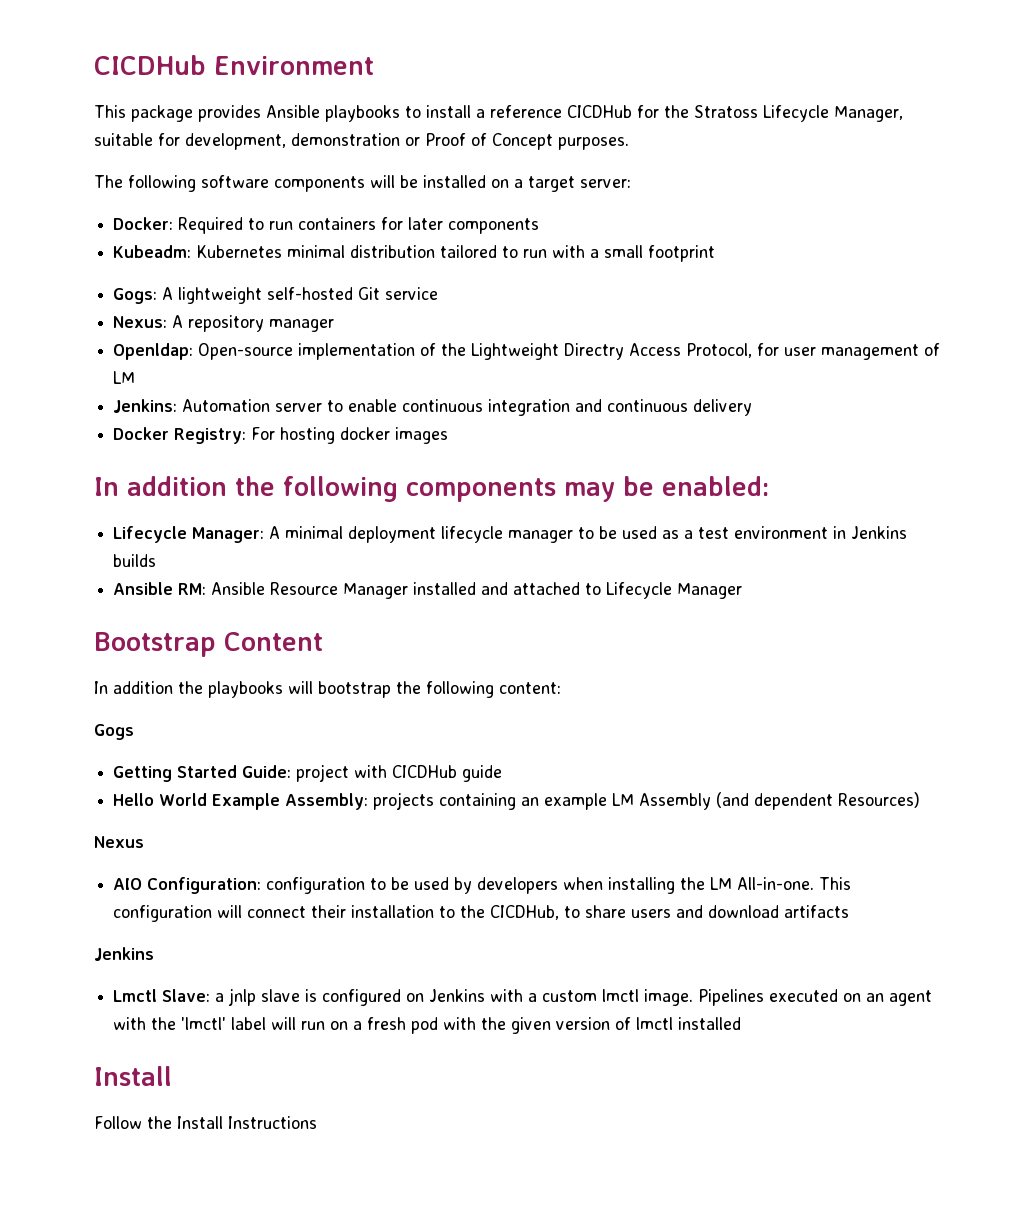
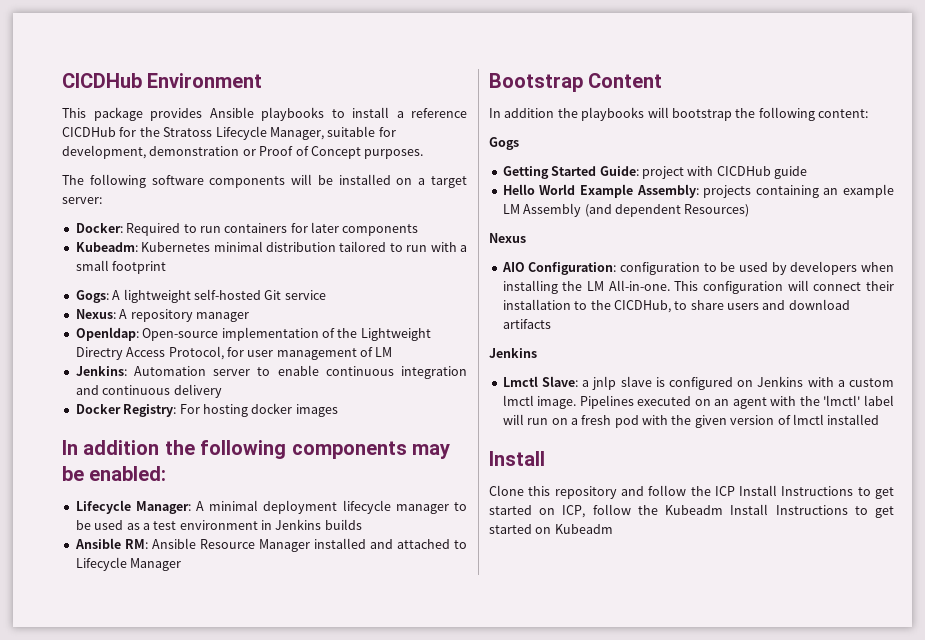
[94,1116,317,1129] Follow the Install Instructions -> [489,485,894,499] [489,504,894,518] [489,524,613,534] Clone this repository and follow the ICP Install Instructions to get started on ICP, follow the Kubeadm Install Instructions to get started on Kubeadm

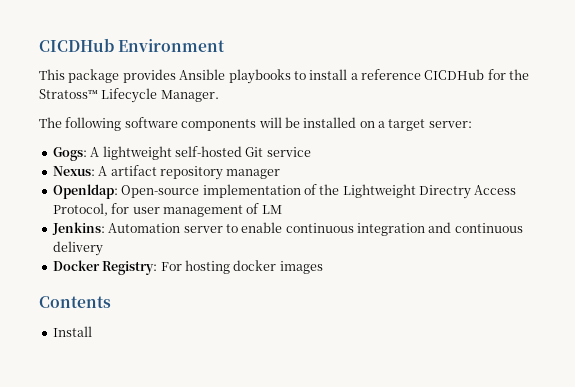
[163,126,396,140] [62,145,424,159] Stratoss Lifecycle Manager, suitable for development, demonstration or Proof of Concept purposes. -> [39,88,219,103] Stratoss™ Lifecycle Manager.
[75,222,419,236] [75,241,467,252] [75,260,167,274] // Docker: Required to run containers for later components // Kubeadm: Kubernetes minimal distribution tailored to run with a small footprint -> (472, 124) none
(128, 314) none -> [110,165,157,176] artifact
[62,440,450,459] [62,466,167,481] [75,500,467,514] [75,519,362,530] [74,538,467,552] [75,557,182,571] [489,73,663,92] [489,107,868,121] [489,137,519,150] [502,166,807,179] [502,184,894,198] [502,203,750,217] [489,233,526,243] [501,261,894,275] [502,280,894,294] [502,299,850,313] [502,319,551,329] [489,348,537,358] [502,376,894,390] [502,395,894,409] [502,414,880,428] [489,451,545,466] [489,485,894,499] [489,504,894,518] [489,524,613,534] In addition the following components may be enabled: // Lifecycle Manager: A minimal deployment lifecycle manager to be used as a test environment in Jenkins builds // Ansible RM: Ansible Resource Manager installed and attached to Lifecycle Manager // Bootstrap Content // In addition the playbooks will bootstrap the following content: // Gogs // Getting Started Guide: project with CICDHub guide // Hello World Example Assembly: projects containing an example LM Assembly (and dependent Resources) // Nexus // AIO Configuration: configuration to be used by developers when installing the LM All-in-one. This configuration will connect their installation to the CICDHub, to share users and download artifacts // Jenkins // Lmctl Slave: a jnlp slave is configured on Jenkins with a custom lmctl image. Pipelines executed on an agent with the 'lmctl' label will run on a fresh pod with the given version of lmctl installed // Install // Clone this repository and follow the ICP Install Instructions to get started on ICP, follow the Kubeadm Install Instructions to get started on Kubeadm -> [39,296,111,308] [52,326,92,337] Contents // Install

